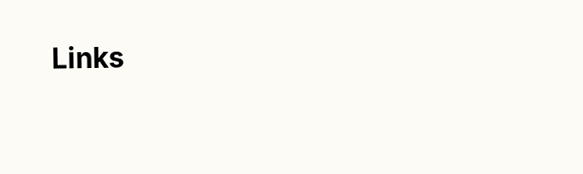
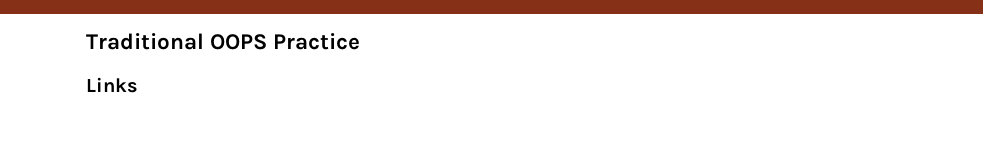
(51, 56) none -> [86,33,361,50] Traditional OOPS Practice //

